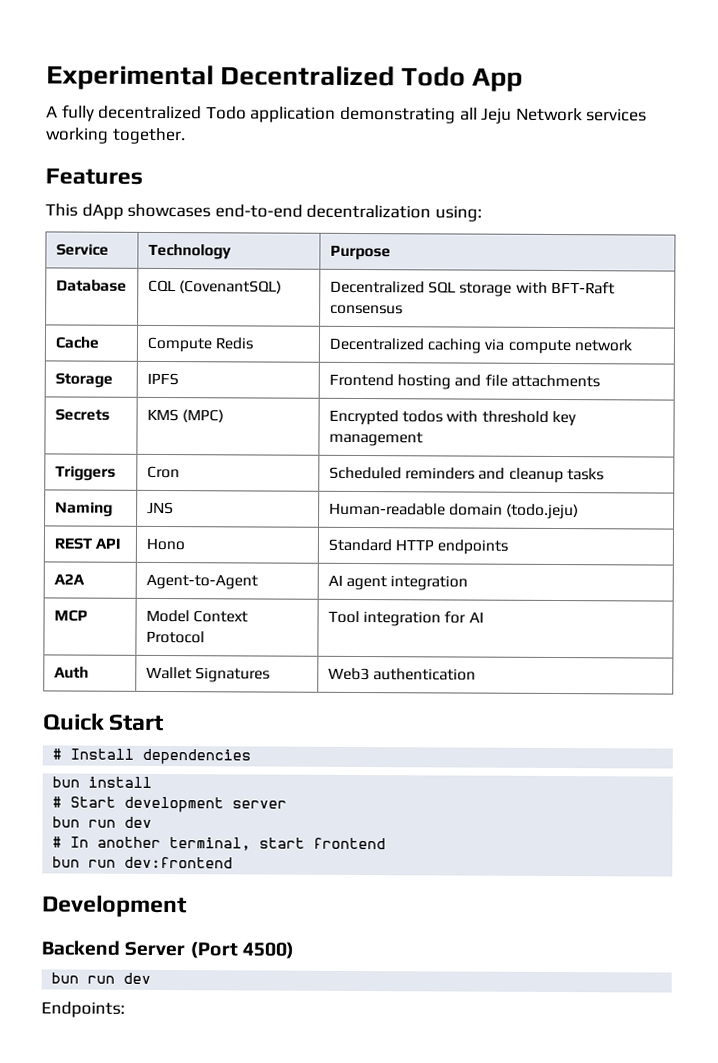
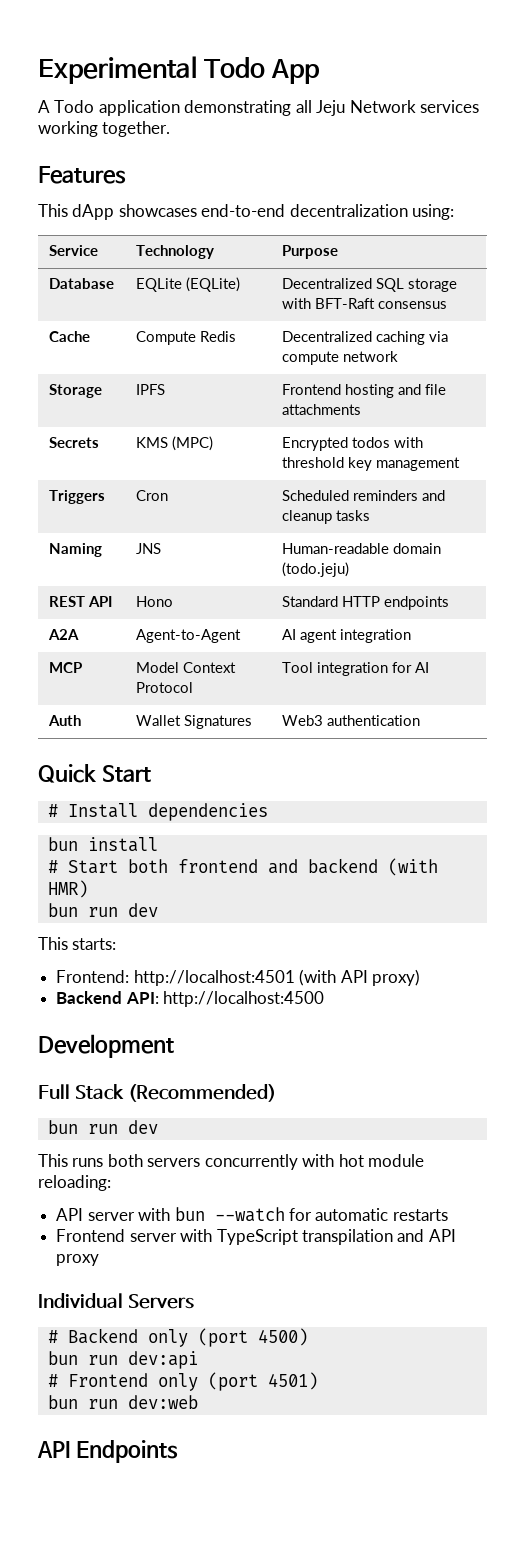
[220,65,396,87] Decentralized -> (197, 70) none
[61,104,203,122] fully decentralized -> (50, 106) none
[147,279,283,294] CQL (CovenantSQL) -> [135,277,240,292] EQLite (EQLite)
[124,796,288,813] [52,816,153,828] [52,836,387,851] [52,856,234,869] [42,894,187,918] [41,940,294,959] [51,972,152,984] [41,1001,125,1018] development server // bun run dev // # In another terminal, start frontend // bun run dev:frontend // Development // Backend Server (Port 4500) // bun run dev // Endpoints: -> [127,858,438,876] [47,880,88,898] [47,903,158,917] [38,937,117,950] [56,969,420,986] [56,991,325,1007] [38,1034,174,1058] [38,1084,277,1102] [47,1120,158,1134] [38,1154,425,1170] [38,1175,111,1191] [56,1207,448,1222] [56,1229,456,1245] [56,1254,100,1266] [38,1293,195,1309] [47,1328,308,1347] [47,1351,198,1369] [47,1372,318,1391] [47,1395,198,1409] [37,1440,178,1463] both frontend and backend (with HMR) // bun run dev // This starts: // Frontend: http://localhost:4501 (with API proxy) // Backend API: http://localhost:4500 // Development // Full Stack (Recommended) // bun run dev // This runs both servers concurrently with hot module reloading: // API server with bun --watch for automatic restarts // Frontend server with TypeScript transpilation and API proxy // Individual Servers // # Backend only (port 4500) // bun run dev:api // # Frontend only (port 4501) // bun run dev:web // API Endpoints

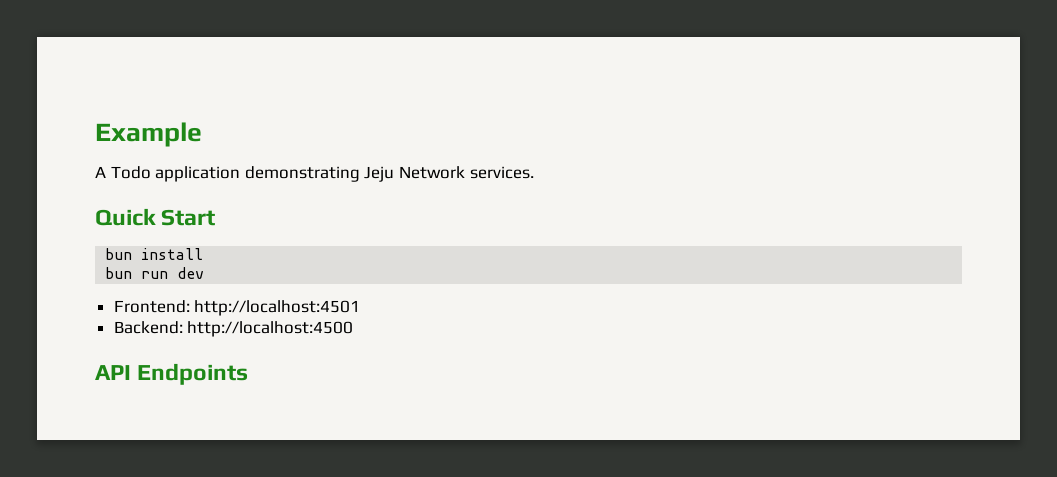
[38,56,320,84] Experimental Todo App -> [95,122,202,147] Example
[295,100,312,113] all -> (360, 174) none
[420,100,480,113] [38,121,171,137] [38,166,126,184] [38,204,455,220] [48,245,98,256] [135,245,214,259] [281,245,338,259] [48,278,114,289] [135,277,240,292] [281,278,457,292] [281,298,447,309] [48,331,90,342] [135,331,236,345] [281,331,448,345] [281,351,398,365] [48,384,102,398] [135,384,165,395] [281,384,446,398] [281,404,361,415] [48,437,99,448] [135,436,213,451] [281,437,423,451] [281,457,460,471] [48,490,105,504] [135,490,168,501] [281,490,445,501] [281,510,370,524] [48,543,102,557] [135,543,161,554] [281,543,441,554] [281,562,349,577] [48,596,112,607] [135,596,173,607] [281,596,449,610] [47,629,79,640] [135,629,241,643] [281,629,411,643] [48,662,82,673] [135,662,236,673] [135,682,193,693] [281,662,429,676] [47,715,81,726] [135,715,252,729] [281,715,420,726] services working together. // Features // This dApp showcases end-to-end decentralization using: // Service | Technology | Purpose // Database | EQLite (EQLite) | Decentralized SQL storage with BFT-Raft consensus // Cache | Compute Redis | Decentralized caching via compute network // Storage | IPFS | Frontend hosting and file attachments // Secrets | KMS (MPC) | Encrypted todos with threshold key management // Triggers | Cron | Scheduled reminders and cleanup tasks // Naming | JNS | Human-readable domain (todo.jeju) // REST API | Hono | Standard HTTP endpoints // A2A | Agent-to-Agent | AI agent integration // MCP | Model Context Protocol | Tool integration for AI // Auth | Wallet Signatures | Web3 authentication -> [469,166,534,179] services.
[47,803,268,821] // # Install dependencies -> (216, 217) none
[47,858,438,876] [47,880,88,898] [47,903,158,917] [38,937,117,950] // # Start both frontend and backend (with HMR) // bun run dev // This starts: -> [105,267,205,279] // bun run dev
[299,969,420,986] [56,991,325,1007] [38,1034,174,1058] [38,1084,277,1102] [47,1120,158,1134] [38,1154,425,1170] [38,1175,111,1191] [56,1207,448,1222] [56,1229,456,1245] [56,1254,100,1266] [38,1293,195,1309] [47,1328,308,1347] [47,1351,198,1369] [47,1372,318,1391] [47,1395,198,1409] (with API proxy) // Backend API: http://localhost:4500 // Development // Full Stack (Recommended) // bun run dev // This runs both servers concurrently with hot module reloading: // API server with bun --watch for automatic restarts // Frontend server with TypeScript transpilation and API proxy // Individual Servers // # Backend only (port 4500) // bun run dev:api // # Frontend only (port 4501) // bun run dev:web -> [113,321,354,337] // Backend: http://localhost:4500

